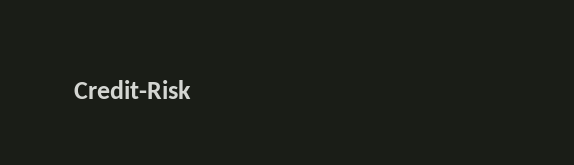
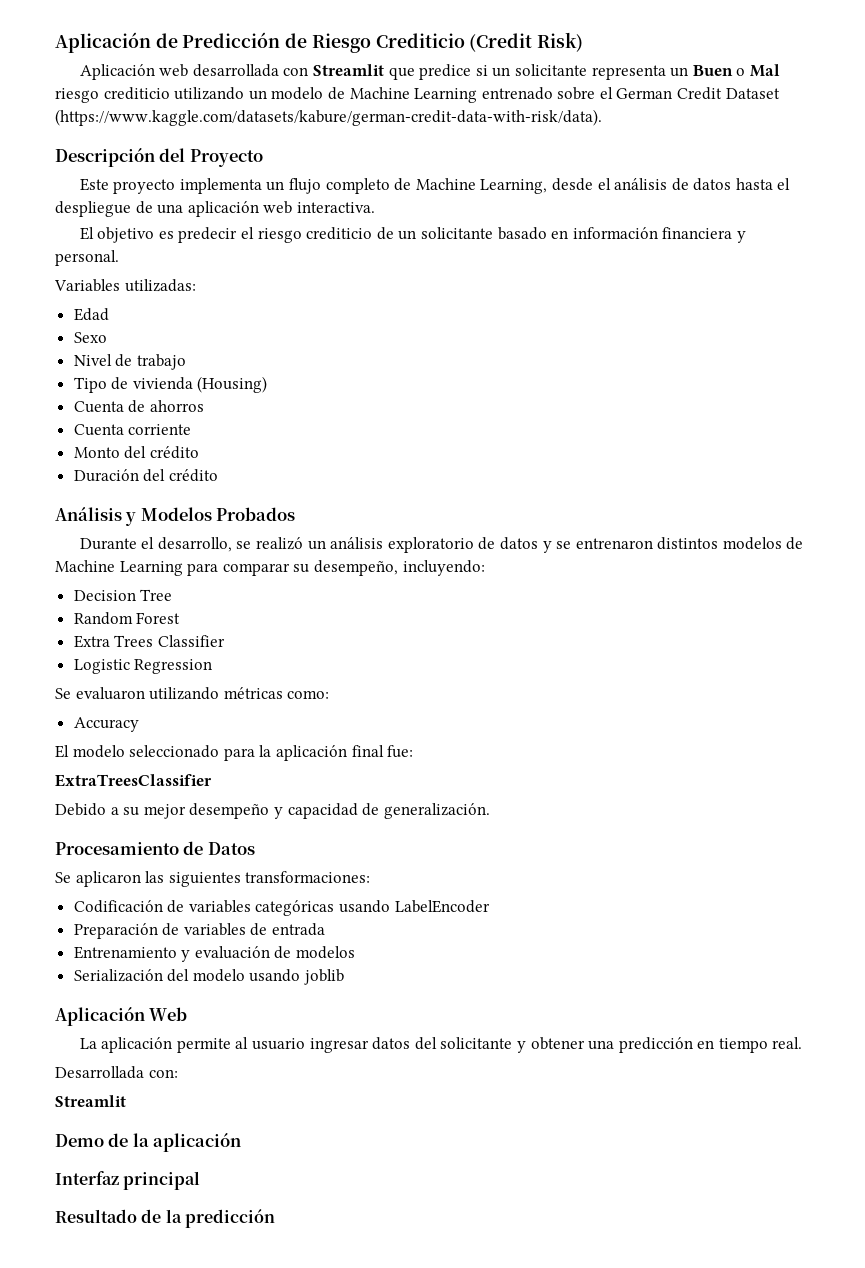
[74,80,191,99] Credit-Risk -> [55,32,584,53] [79,64,780,80] [55,87,780,103] [55,109,602,126] [55,148,263,167] [79,178,791,194] [55,201,375,217] [79,227,746,243] [55,250,119,266] [54,279,196,292] [73,308,109,321] [73,332,107,343] [73,354,186,370] [73,376,268,393] [73,400,204,413] [73,424,192,436] [73,446,199,459] [73,469,218,482] [55,507,296,526] [79,537,804,553] [55,560,485,576] [73,589,173,601] [73,612,181,625] [73,635,225,648] [73,659,213,674] [55,687,330,700] [73,717,139,732] [55,745,414,761] [55,774,212,787] [55,803,490,819] [55,841,255,855] [55,871,371,887] [73,900,490,916] [73,923,326,939] [73,946,356,962] [73,969,345,985] [55,1007,188,1026] [79,1037,803,1053] [55,1066,178,1079] [55,1095,126,1107] [55,1133,242,1152] [55,1171,201,1190] [55,1209,275,1228] Aplicación de Predicción de Riesgo Crediticio (Credit Risk) // Aplicación web desarrollada con Streamlit que predice si un solicitante representa un Buen o Mal riesgo crediticio utilizando un modelo de Machine Learning entrenado sobre el German Credit Dataset (https://www.kaggle.com/datasets/kabure/german-credit-data-with-risk/data). // Descripción del Proyecto // Este proyecto implementa un flujo completo de Machine Learning, desde el análisis de datos hasta el despliegue de una aplicación web interactiva. // El objetivo es predecir el riesgo crediticio de un solicitante basado en información financiera y personal. // Variables utilizadas: // Edad // Sexo // Nivel de trabajo // Tipo de vivienda (Housing) // Cuenta de ahorros // Cuenta corriente // Monto del crédito // Duración del crédito // Análisis y Modelos Probados // Durante el desarrollo, se realizó un análisis exploratorio de datos y se entrenaron distintos modelos de Machine Learning para comparar su desempeño, incluyendo: // Decision Tree // Random Forest // Extra Trees Classifier // Logistic Regression // Se evaluaron utilizando métricas como: // Accuracy // El modelo seleccionado para la aplicación final fue: // ExtraTreesClassifier // Debido a su mejor desempeño y capacidad de generalización. // Procesamiento de Datos // Se aplicaron las siguientes transformaciones: // Codificación de variables categóricas usando LabelEncoder // Preparación de variables de entrada // Entrenamiento y evaluación de modelos // Serialización del modelo usando joblib // Aplicación Web // La aplicación permite al usuario ingresar datos del solicitante y obtener una predicción en tiempo real. // Desarrollada con: // Streamlit // Demo de la aplicación // Interfaz principal // Resultado de la predicción

